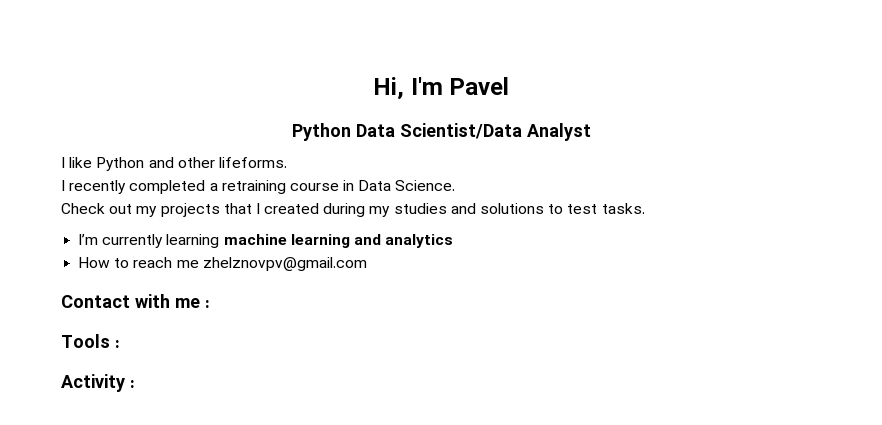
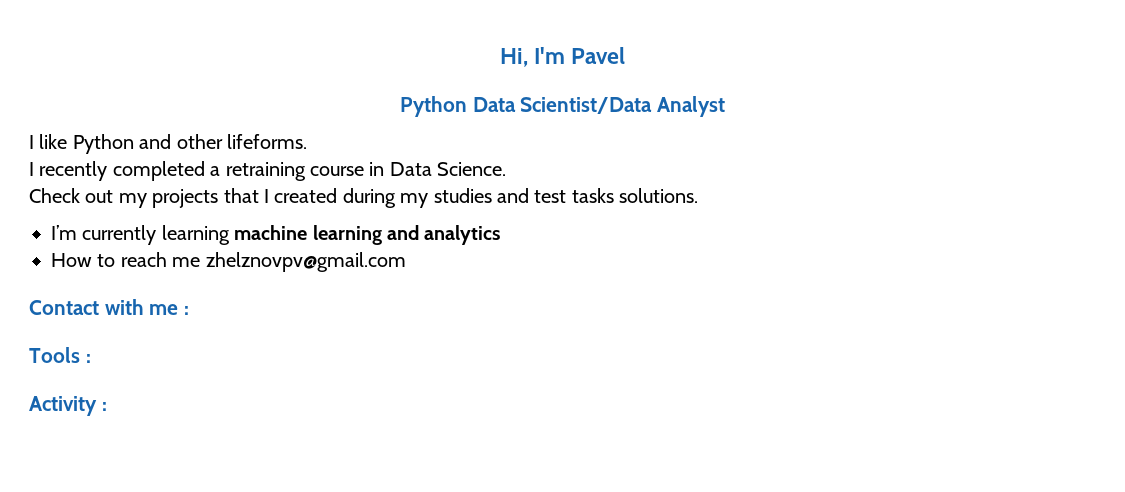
[480,203,645,214] solutions to test tasks. -> [534,188,699,203] test tasks solutions.

